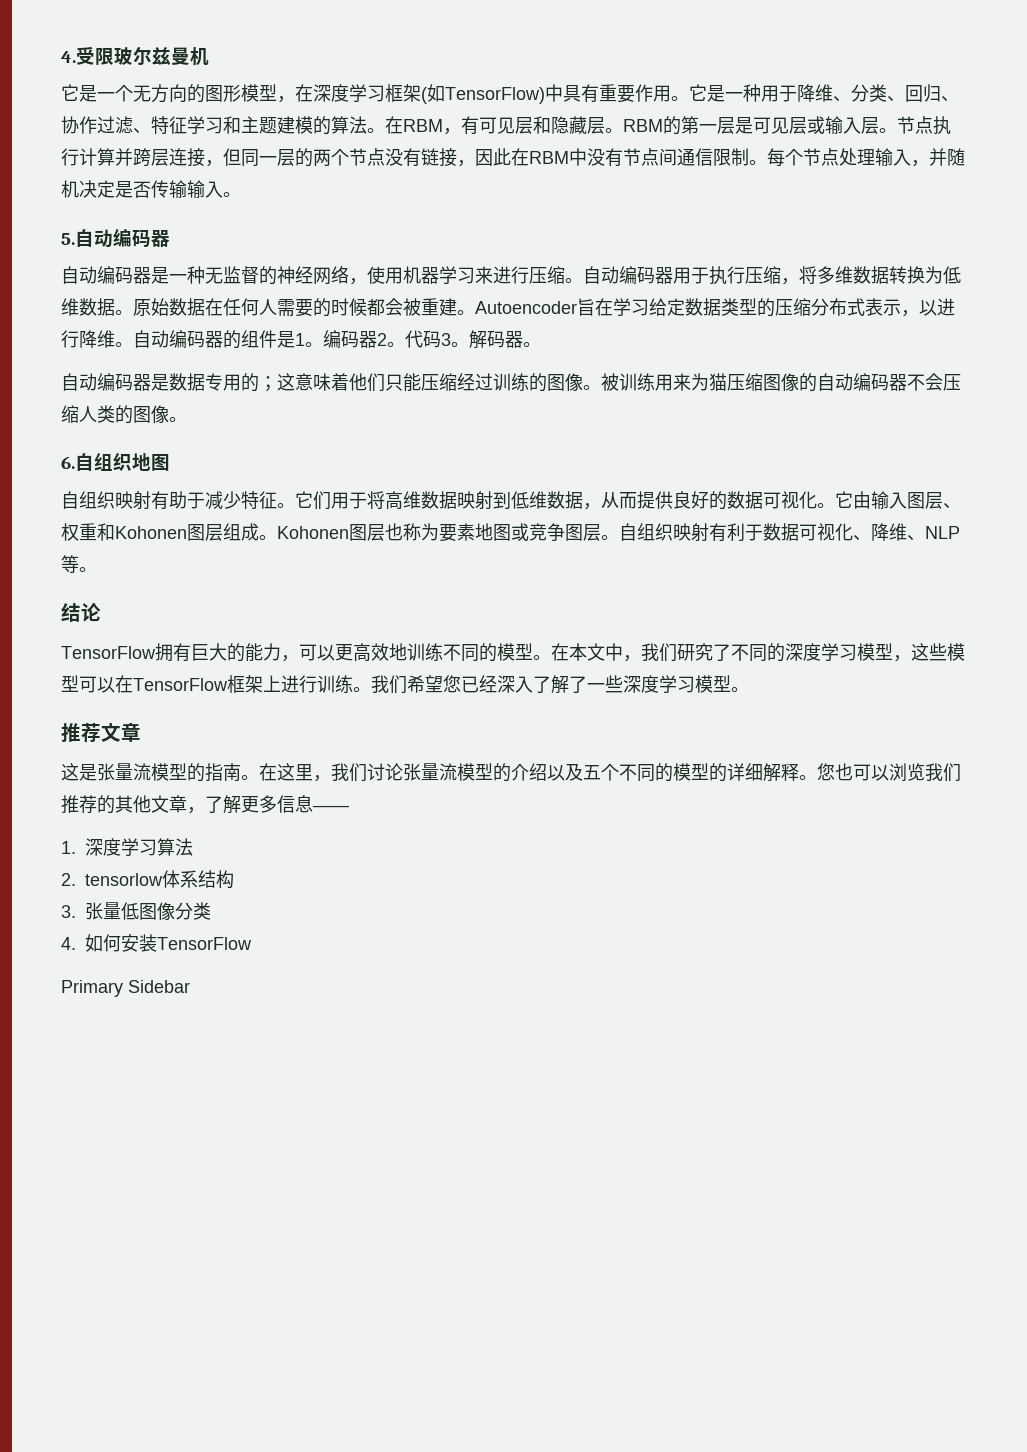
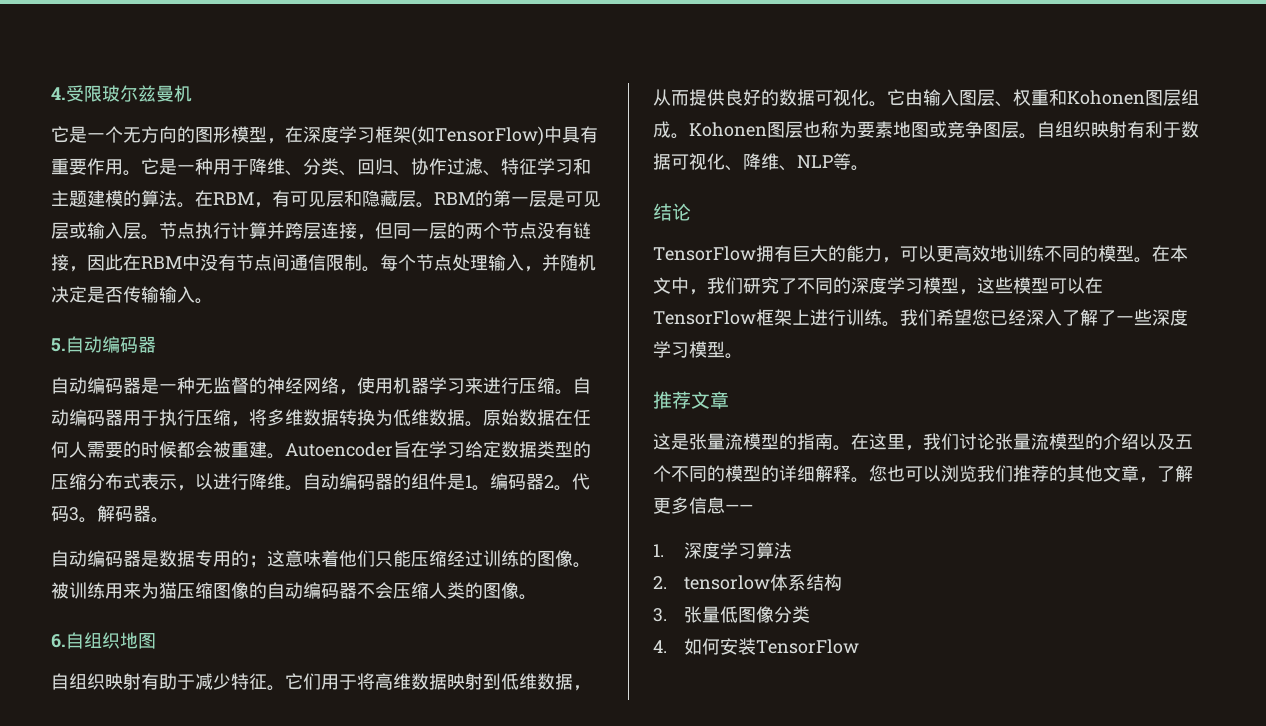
[61,980,190,997] // Primary Sidebar -> (859, 646) none

